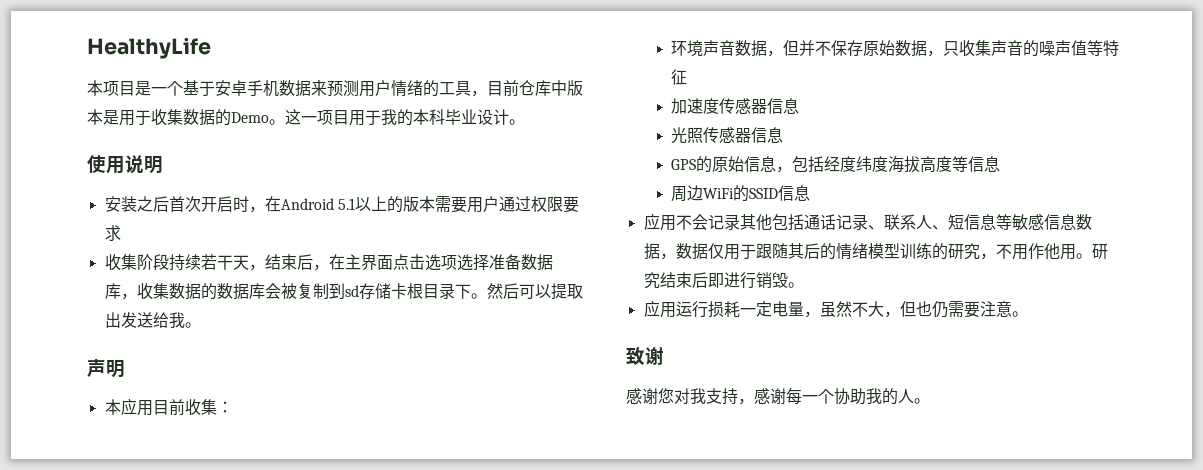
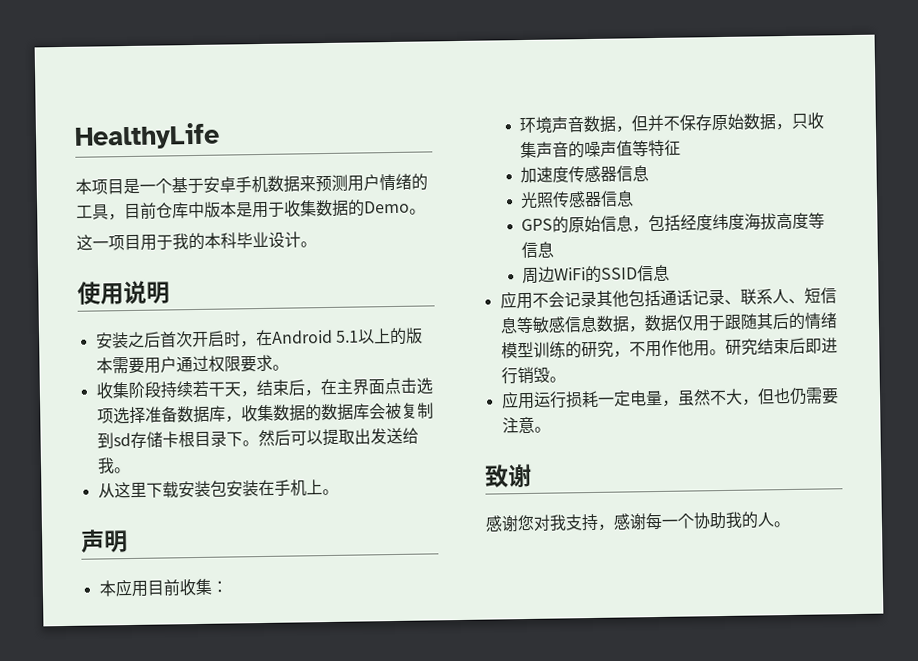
(285, 122) none -> (426, 211) //
(121, 233) none -> [271,364,289,371] 。
(201, 325) none -> [97,479,339,499] // 从这里下载安装包安装在手机上。

